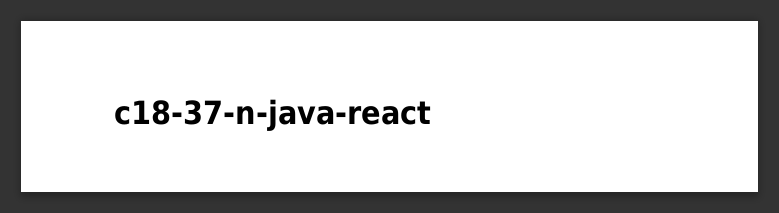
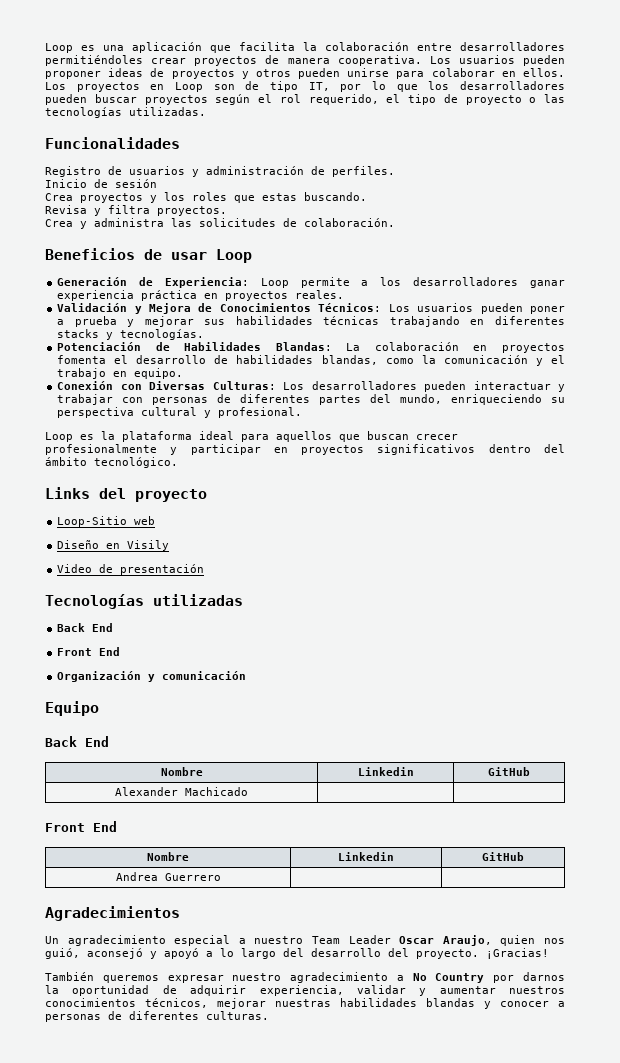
[114,99,431,131] c18-37-n-java-react -> [45,42,565,53] [45,55,565,66] [45,68,565,79] [45,81,565,92] [45,94,565,105] [45,107,206,118] [45,137,180,149] [45,166,395,177] [45,179,157,188] [45,192,367,203] [45,205,227,216] [45,218,395,229] [45,248,252,263] [57,277,565,288] [57,290,345,301] [57,303,565,314] [57,316,565,327] [57,329,205,340] [57,342,565,353] [57,355,565,366] [57,368,184,379] [57,381,565,392] [57,394,565,405] [57,407,303,418] [45,431,458,442] [45,444,565,455] [45,457,178,468] [45,487,207,502] [57,516,156,527] [57,540,170,551] [57,564,205,575] [45,594,243,609] [57,623,114,632] [57,647,121,656] [57,671,247,682] [45,701,99,716] [45,736,109,747] [160,767,203,776] [357,767,414,776] [488,767,530,776] [114,787,248,796] [45,821,117,832] [147,852,189,861] [338,852,394,861] [482,852,524,861] [115,872,221,881] [45,906,180,921] [45,935,566,946] [45,948,549,959] [45,972,565,983] [45,985,565,996] [45,998,565,1009] [45,1011,269,1022] Loop es una aplicación que facilita la colaboración entre desarrolladores permitiéndoles crear proyectos de manera cooperativa. Los usuarios pueden proponer ideas de proyectos y otros pueden unirse para colaborar en ellos. Los proyectos en Loop son de tipo IT, por lo que los desarrolladores pueden buscar proyectos según el rol requerido, el tipo de proyecto o las tecnologías utilizadas. // Funcionalidades // Registro de usuarios y administración de perfiles. // Inicio de sesión // Crea proyectos y los roles que estas buscando. // Revisa y filtra proyectos. // Crea y administra las solicitudes de colaboración. // Beneficios de usar Loop // Generación de Experiencia: Loop permite a los desarrolladores ganar experiencia práctica en proyectos reales. // Validación y Mejora de Conocimientos Técnicos: Los usuarios pueden poner a prueba y mejorar sus habilidades técnicas trabajando en diferentes stacks y tecnologías. // Potenciación de Habilidades Blandas: La colaboración en proyectos fomenta el desarrollo de habilidades blandas, como la comunicación y el trabajo en equipo. // Conexión con Diversas Culturas: Los desarrolladores pueden interactuar y trabajar con personas de diferentes partes del mundo, enriqueciendo su perspectiva cultural y profesional. // Loop es la plataforma ideal para aquellos que buscan crecer profesionalmente y participar en proyectos significativos dentro del ámbito tecnológico. // Links del proyecto // Loop-Sitio web // Diseño en Visily // Video de presentación // Tecnologías utilizadas // Back End // Front End // Organización y comunicación // Equipo // Back End // Nombre | Linkedin | GitHub // Alexander Machicado | | // Front End // Nombre | Linkedin | GitHub // Andrea Guerrero | | // Agradecimientos // Un agradecimiento especial a nuestro Team Leader Oscar Araujo, quien nos guió, aconsejó y apoyó a lo largo del desarrollo del proyecto. ¡Gracias! // También queremos expresar nuestro agradecimiento a No Country por darnos la oportunidad de adquirir experiencia, validar y aumentar nuestros conocimientos técnicos, mejorar nuestras habilidades blandas y conocer a personas de diferentes culturas.

